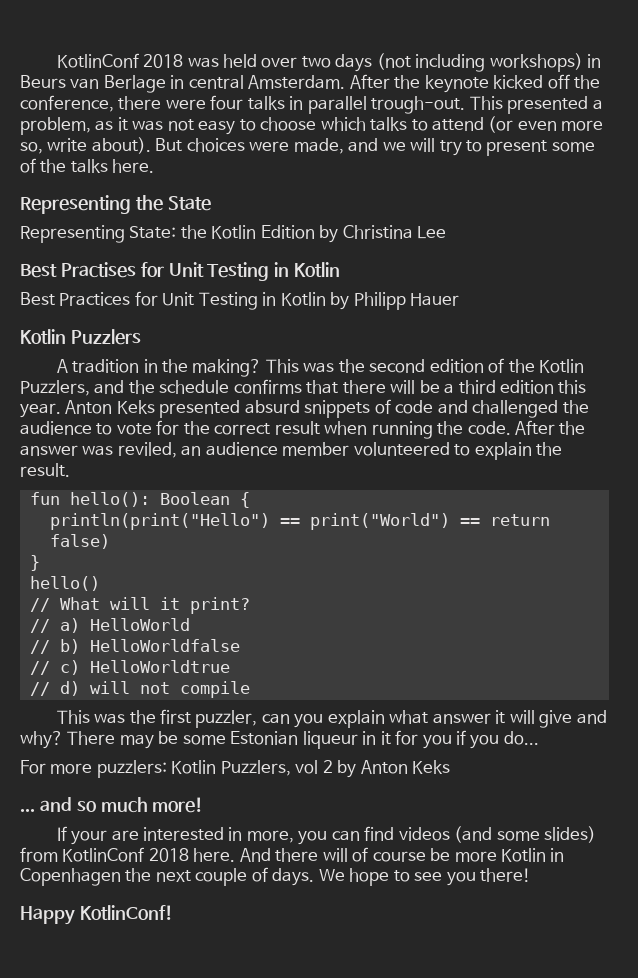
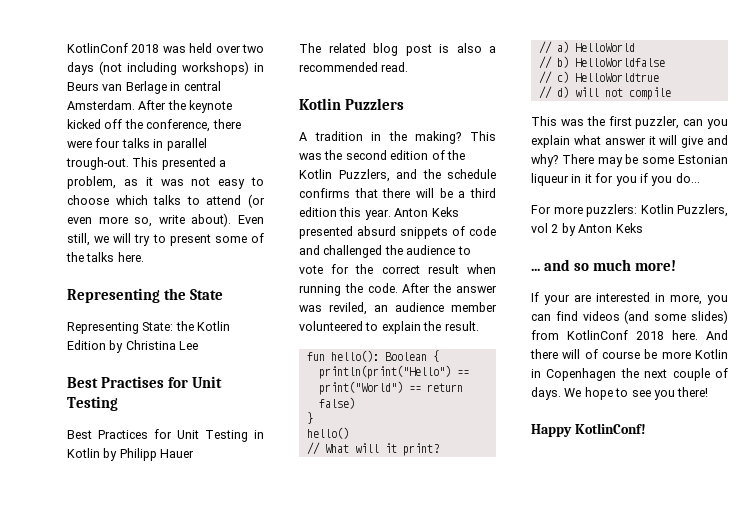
[155,138,379,154] But choices were made, and -> [237,215,264,224] [67,233,90,246] Even still,
[274,262,341,277] in Kotlin -> (118, 403) none
(460, 299) none -> [299,43,496,56] [299,62,409,72] // The related blog post is also a recommended read.

